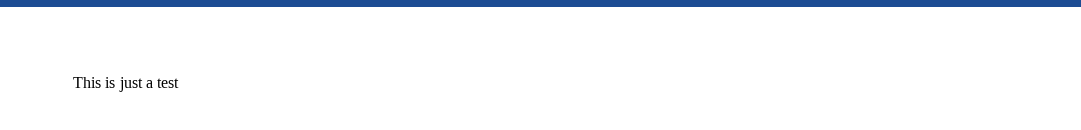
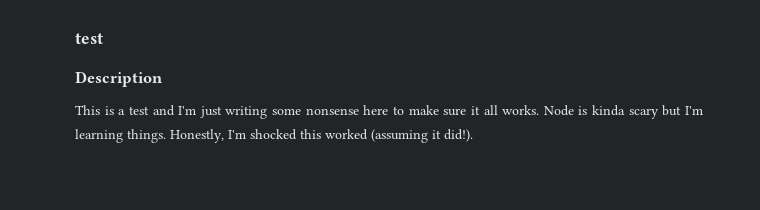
(73, 82) none -> [75,33,103,44] [75,71,163,87] test // Description //
[118,77,143,92] just -> (114, 110) none
(180, 83) none -> [152,105,703,119] [75,129,473,143] and I'm just writing some nonsense here to make sure it all works. Node is kinda scary but I'm learning things. Honestly, I'm shocked this worked (assuming it did!).

